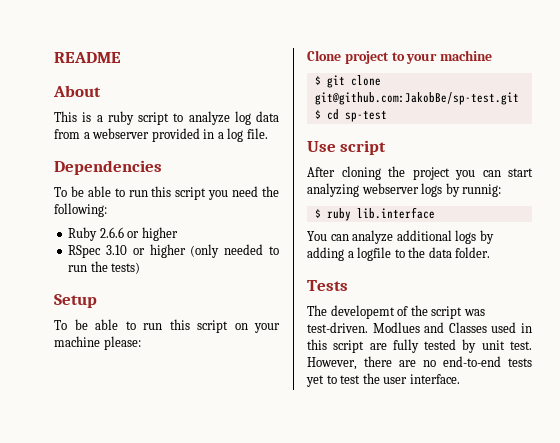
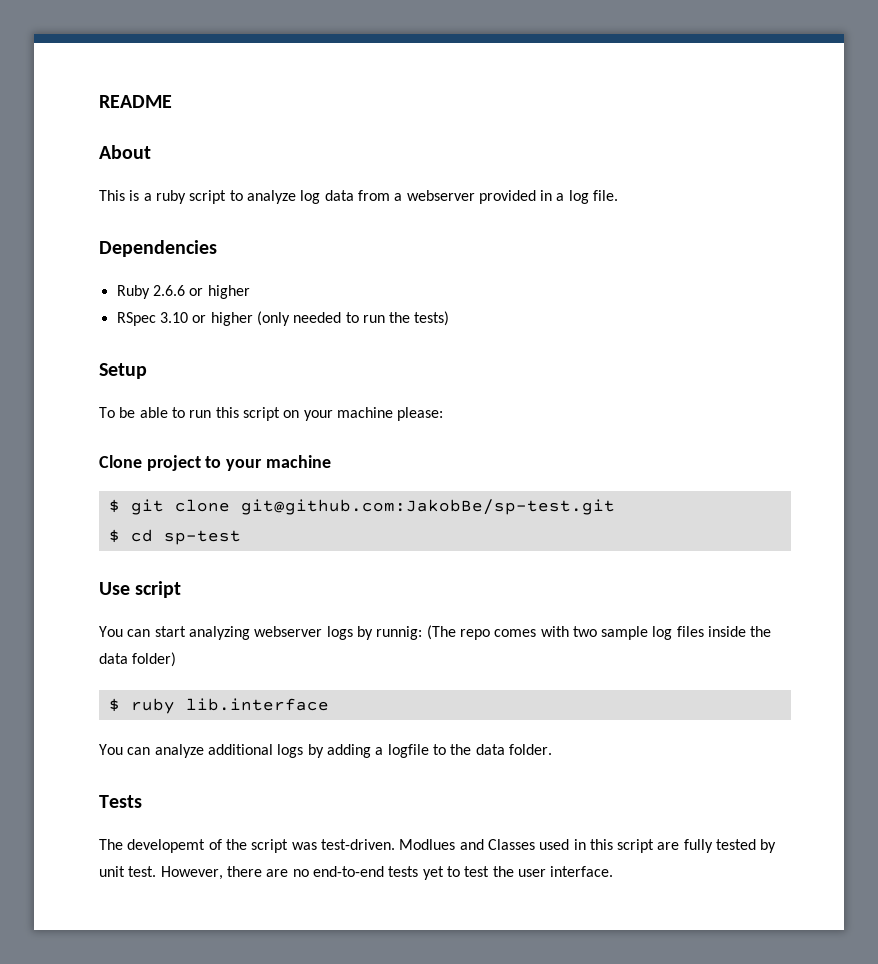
[54,186,279,200] [54,203,107,217] // To be able to run this script you need the following: -> (217, 248) none
[307,166,475,180] After cloning the project you -> [99,626,123,637] You
(502, 190) none -> [426,625,772,640] [99,652,177,667] (The repo comes with two sample log files inside the data folder)

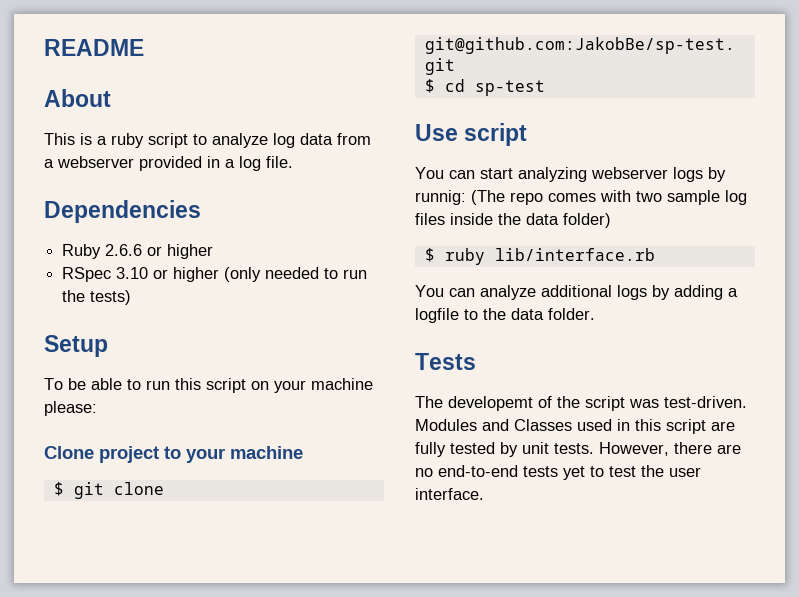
[185,698,329,711] lib.interface -> [494,248,655,261] lib/interface.rb
[399,839,456,850] Modlues -> [415,419,477,431] Modules
[128,866,157,877] test. -> [554,443,594,454] tests.

